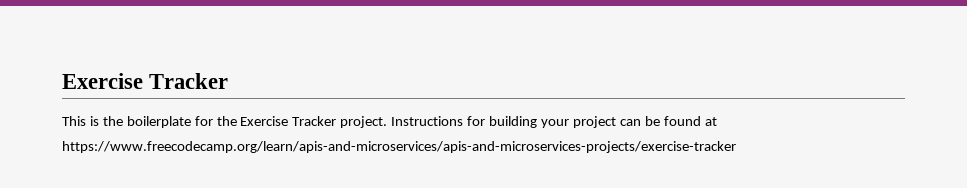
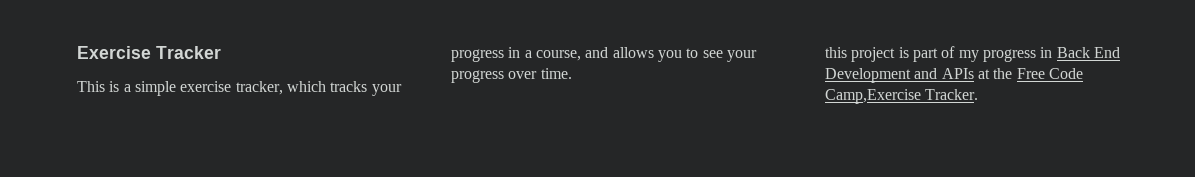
[102,116,717,128] [62,141,736,153] the boilerplate for the Exercise Tracker project. Instructions for building your project can be found at https://www.freecodecamp.org/learn/apis-and-microservices/apis-and-microservices-projects/exercise-tracker -> [123,81,402,96] [451,47,757,62] [451,68,572,83] [825,46,1120,62] [825,68,1083,83] [825,89,979,104] a simple exercise tracker, which tracks your progress in a course, and allows you to see your progress over time. // this project is part of my progress in Back End Development and APIs at the Free Code Camp,Exercise Tracker.

